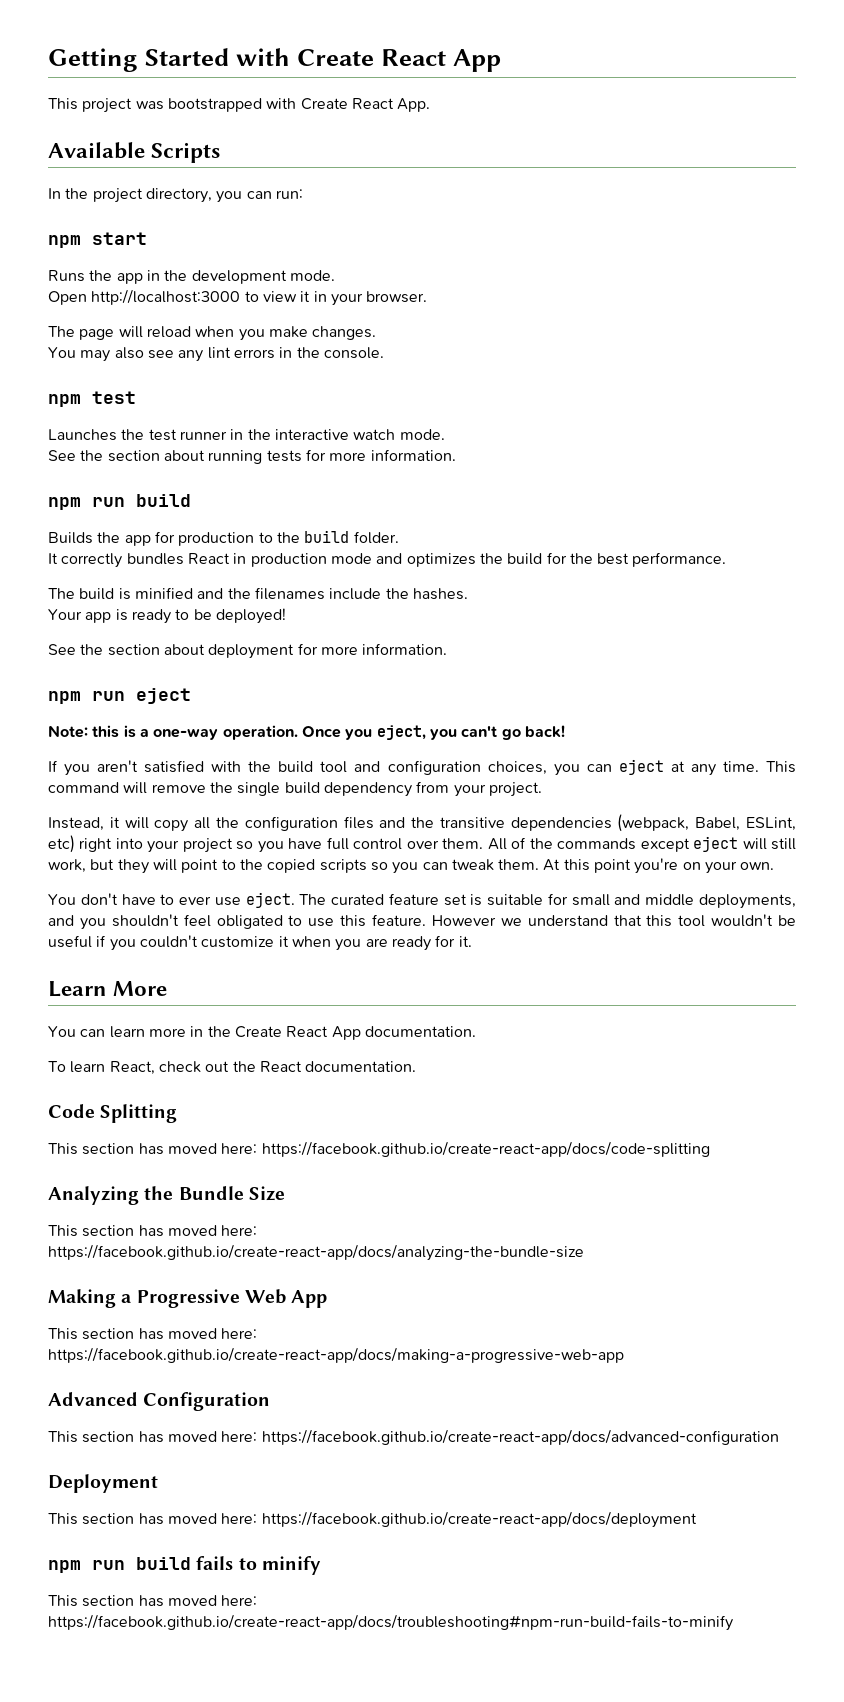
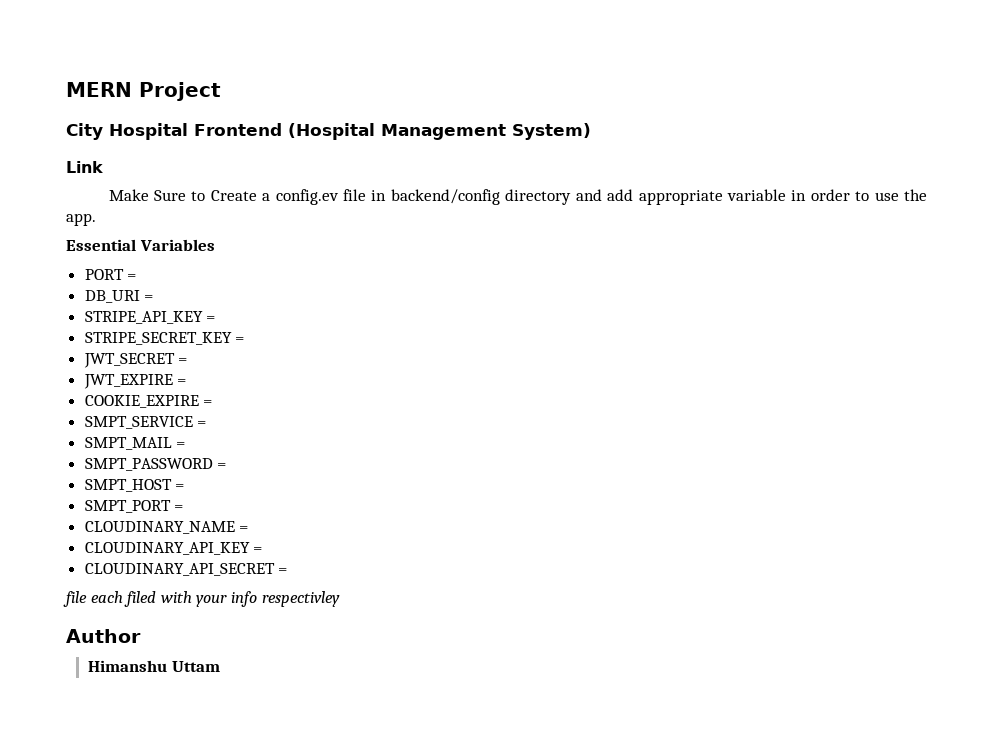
[48,48,502,72] [48,98,431,113] [48,142,221,163] [48,188,303,203] [48,232,147,248] [48,270,335,284] [48,289,428,306] [48,326,377,341] [48,347,384,362] [48,391,136,407] [48,429,445,441] [48,449,456,464] [48,494,191,510] [48,530,399,546] [48,552,727,568] [48,587,468,600] [48,608,286,624] [48,643,448,659] [48,688,191,704] [48,725,565,740] [48,759,796,776] [48,781,542,797] [48,814,797,832] [48,835,796,853] [48,858,775,874] [48,892,796,909] [48,914,796,930] [48,935,472,951] [48,981,168,997] [48,1026,476,1040] [48,1061,417,1075] [48,1104,178,1123] [48,1141,710,1157] [48,1186,285,1205] [48,1225,258,1237] [48,1244,584,1261] [48,1289,328,1308] [48,1328,258,1340] [48,1347,624,1363] [48,1392,271,1411] [48,1429,779,1445] [48,1474,158,1493] [48,1511,697,1528] [48,1556,321,1575] [48,1595,258,1607] [48,1614,733,1631] Getting Started with Create React App // This project was bootstrapped with Create React App. // Available Scripts // In the project directory, you can run: // npm start // Runs the app in the development mode. // Open http://localhost:3000 to view it in your browser. // The page will reload when you make changes. // You may also see any lint errors in the console. // npm test // Launches the test runner in the interactive watch mode. // See the section about running tests for more information. // npm run build // Builds the app for production to the build folder. // It correctly bundles React in production mode and optimizes the build for the best performance. // The build is minified and the filenames include the hashes. // Your app is ready to be deployed! // See the section about deployment for more information. // npm run eject // Note: this is a one-way operation. Once you eject, you can't go back! // If you aren't satisfied with the build tool and configuration choices, you can eject at any time. This command will remove the single build dependency from your project. // Instead, it will copy all the configuration files and the transitive dependencies (webpack, Babel, ESLint, etc) right into your project so you have full control over them. All of the commands except eject will still work, but they will point to the copied scripts so you can tweak them. At this point you're on your own. // You don't have to ever use eject. The curated feature set is suitable for small and middle deployments, and you shouldn't feel obligated to use this feature. However we understand that this tool wouldn't be useful if you couldn't customize it when you are ready for it. // Learn More // You can learn more in the Create React App documentation. // To learn React, check out the React documentation. // Code Splitting // This section has moved here: https://facebook.github.io/create-react-app/docs/code-splitting // Analyzing the Bundle Size // This section has moved here: https://facebook.github.io/create-react-app/docs/analyzing-the-bundle-size // Making a Progressive Web App // This section has moved here: https://facebook.github.io/create-react-app/docs/making-a-progressive-web-app // Advanced Configuration // This section has moved here: https://facebook.github.io/create-react-app/docs/advanced-configuration // Deployment // This section has moved here: https://facebook.github.io/create-react-app/docs/deployment // npm run build fails to minify // This section has moved here: https://facebook.github.io/create-react-app/docs/troubleshooting#npm-run-build-fails-to-minify -> [66,82,221,101] [66,123,591,140] [66,161,103,173] [108,189,928,205] [66,213,96,226] [66,239,215,251] [84,269,137,280] [84,290,154,303] [84,311,216,324] [84,332,245,345] [83,353,188,368] [83,374,187,389] [84,395,213,408] [84,416,207,429] [84,437,186,450] [84,458,227,471] [84,479,185,492] [84,500,184,513] [84,521,249,534] [84,542,263,555] [84,563,288,576] [63,591,340,607] [66,629,141,643] [88,660,220,672] MERN Project // City Hospital Frontend (Hospital Management System) // Link // Make Sure to Create a config.ev file in backend/config directory and add appropriate variable in order to use the app. // Essential Variables // PORT = // DB_URI = // STRIPE_API_KEY = // STRIPE_SECRET_KEY = // JWT_SECRET = // JWT_EXPIRE = // COOKIE_EXPIRE = // SMPT_SERVICE = // SMPT_MAIL = // SMPT_PASSWORD = // SMPT_HOST = // SMPT_PORT = // CLOUDINARY_NAME = // CLOUDINARY_API_KEY = // CLOUDINARY_API_SECRET = // file each filed with your info respectivley // Author // Himanshu Uttam

